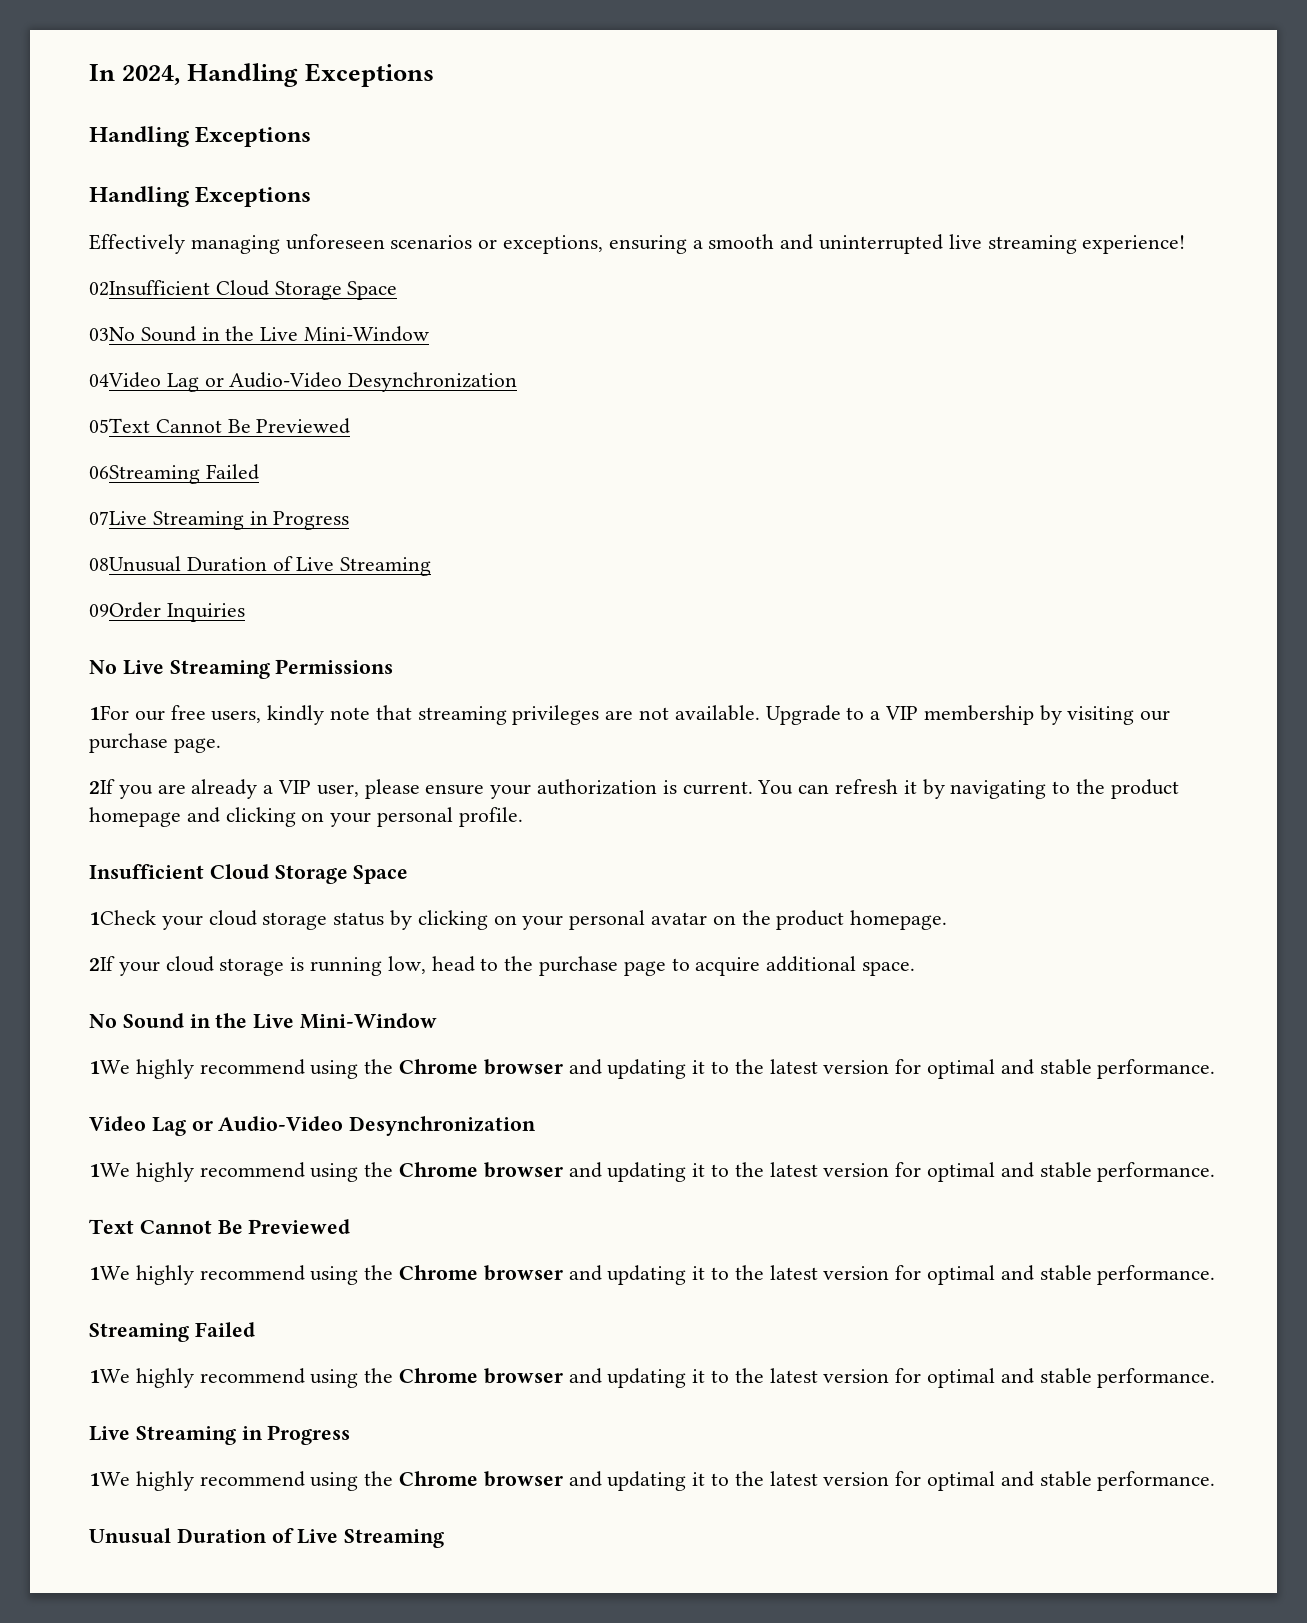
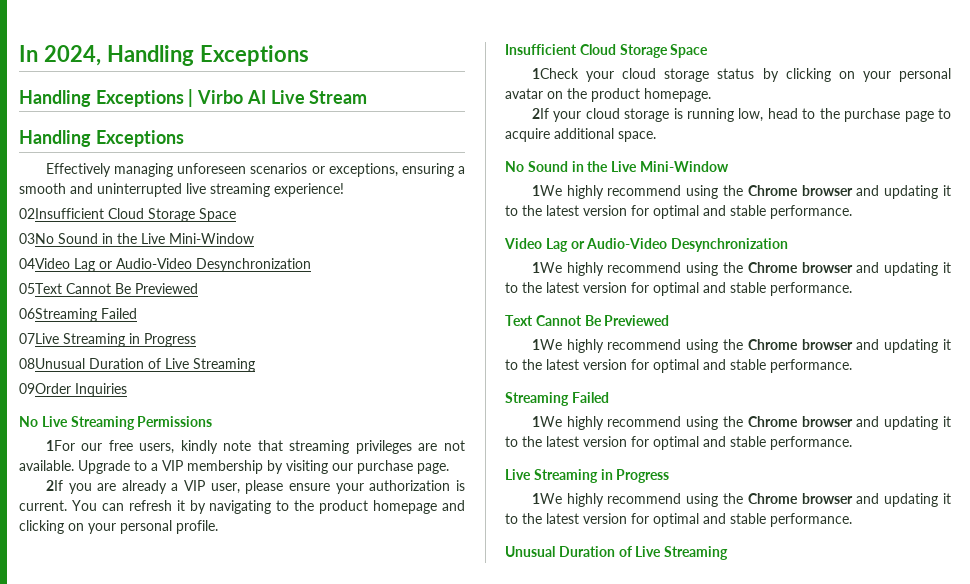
(312, 136) none -> [188,89,368,107] | Virbo AI Live Stream

